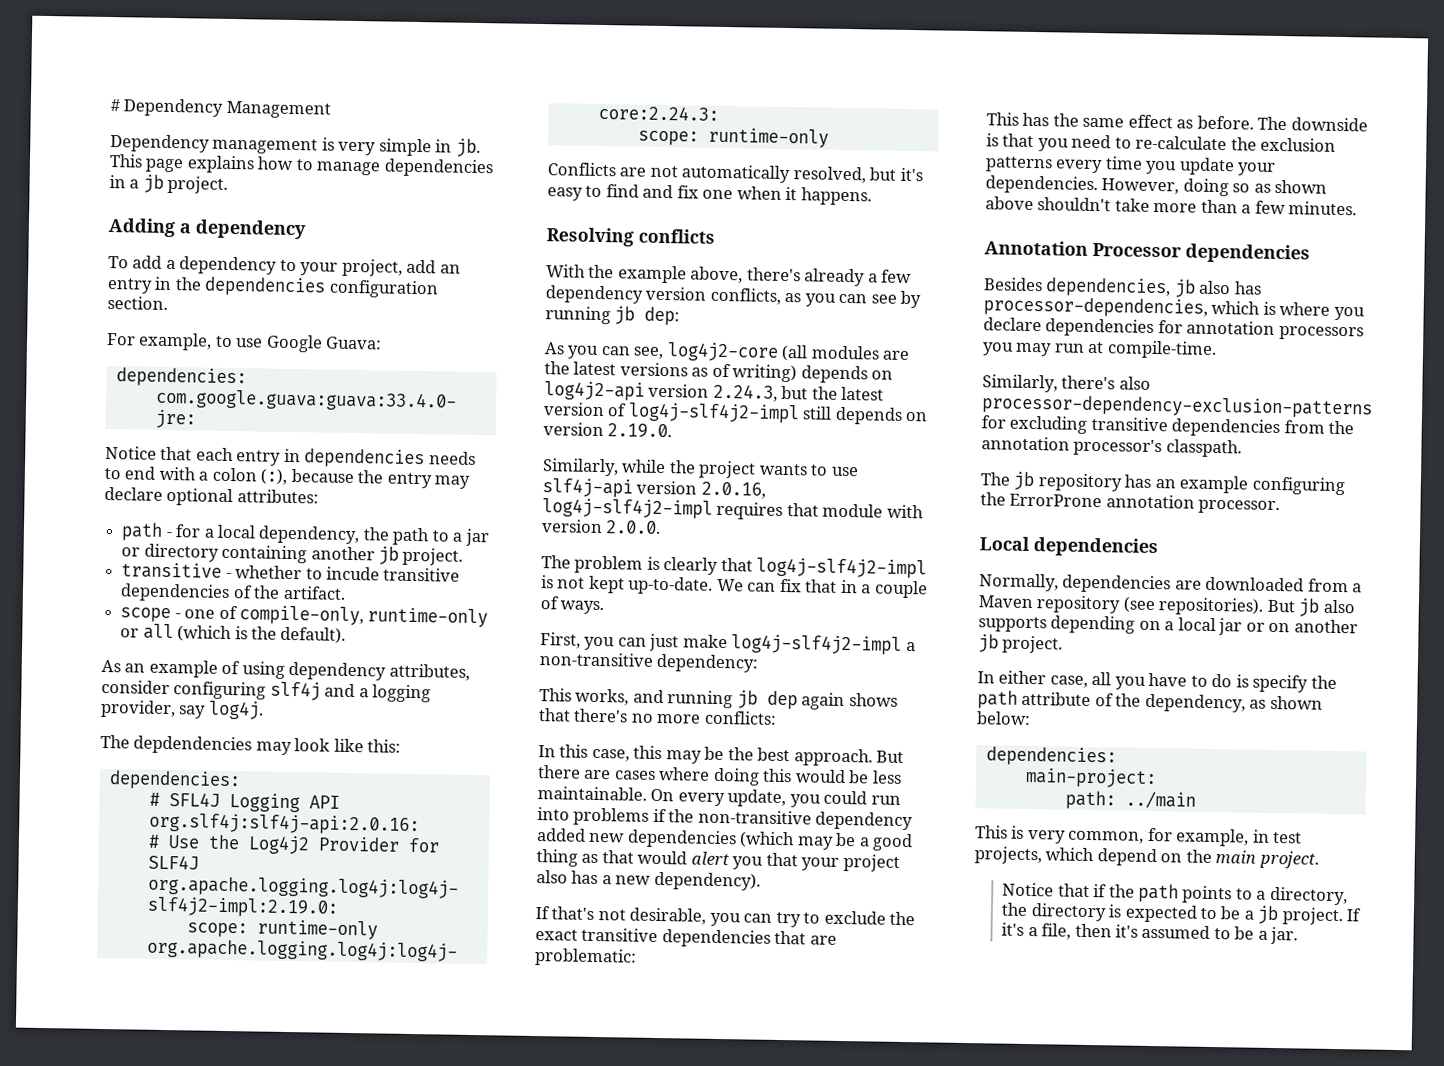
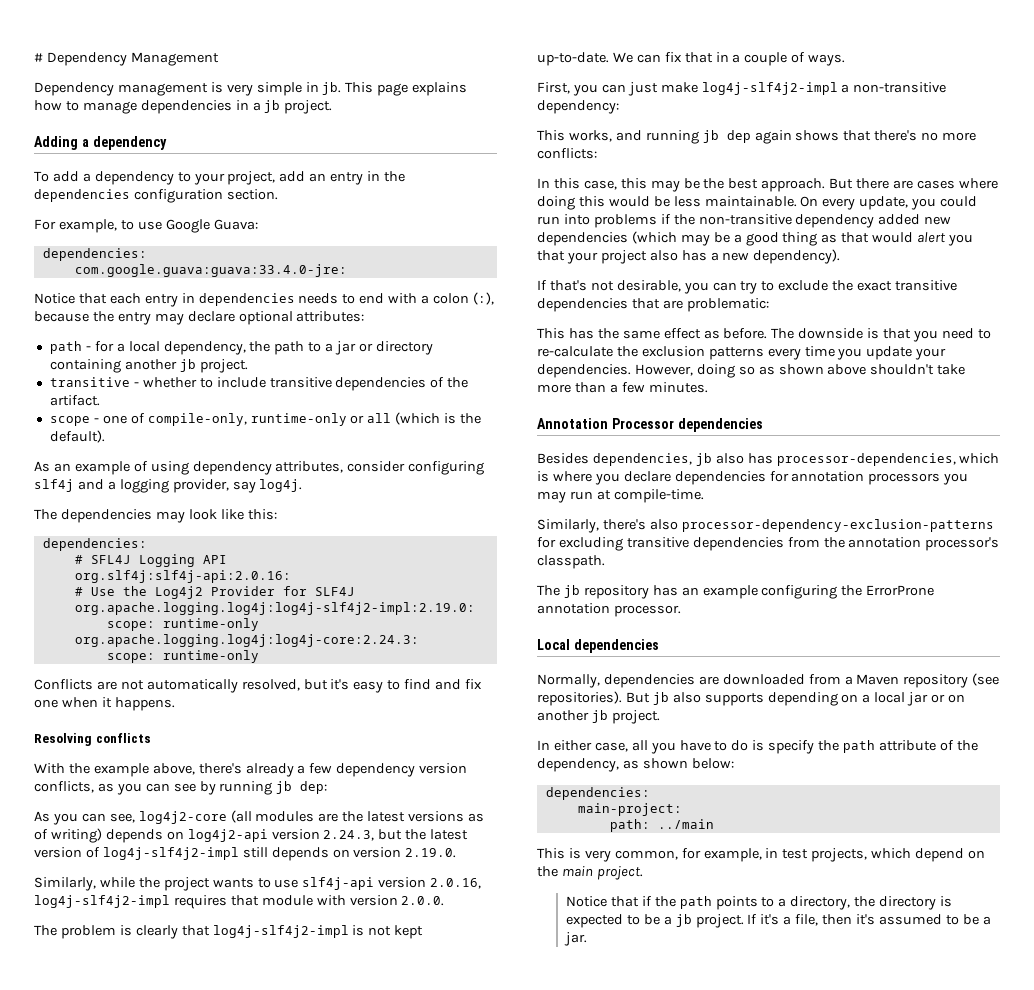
[325,566,380,581] incude -> [216,377,266,388] include
[133,735,253,755] depdendencies -> [60,509,152,523] dependencies

